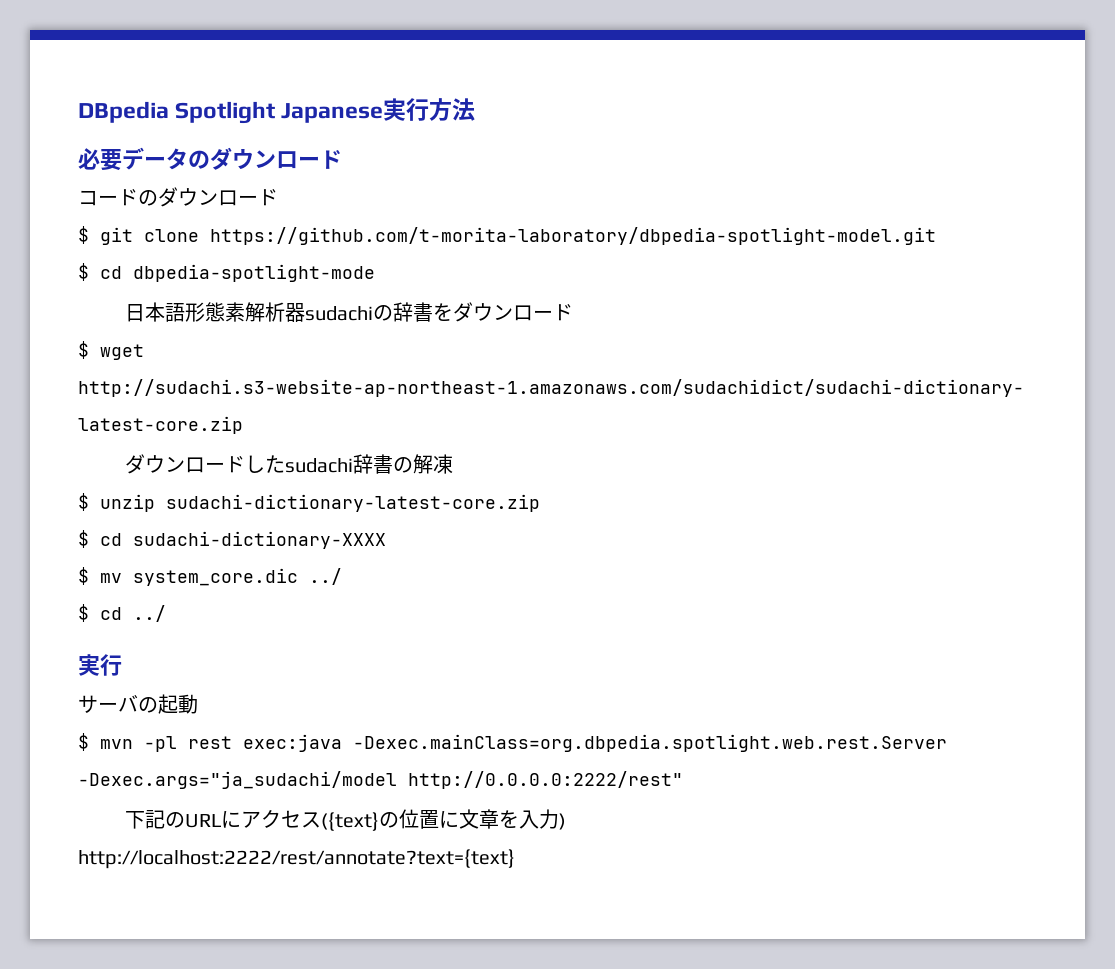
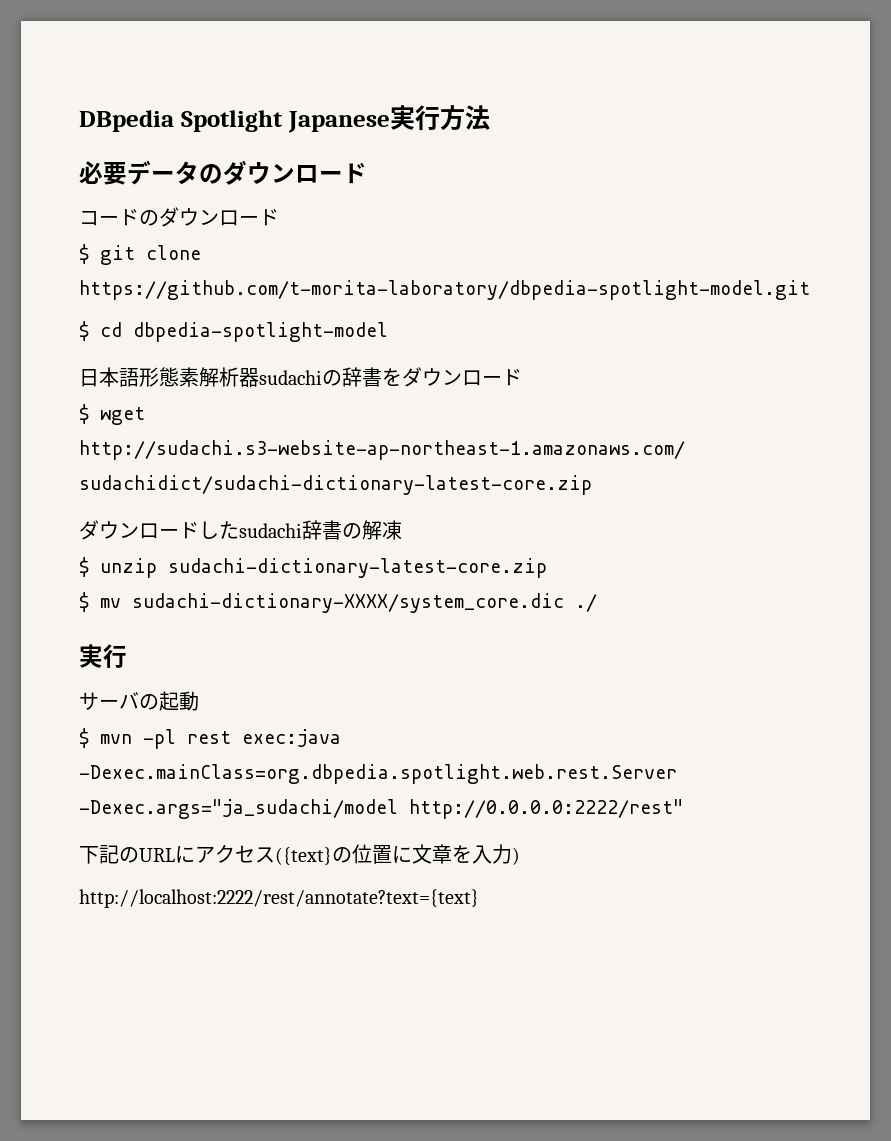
[133,264,375,282] dbpedia-spotlight-mode -> [133,322,388,342] dbpedia-spotlight-model
[78,530,386,549] // $ cd sudachi-dictionary-XXXX -> (547, 568) none
[133,568,342,586] [78,604,166,622] system_core.dic ../ // $ cd ../ -> [132,593,597,613] sudachi-dictionary-XXXX/system_core.dic ./

